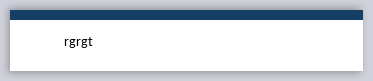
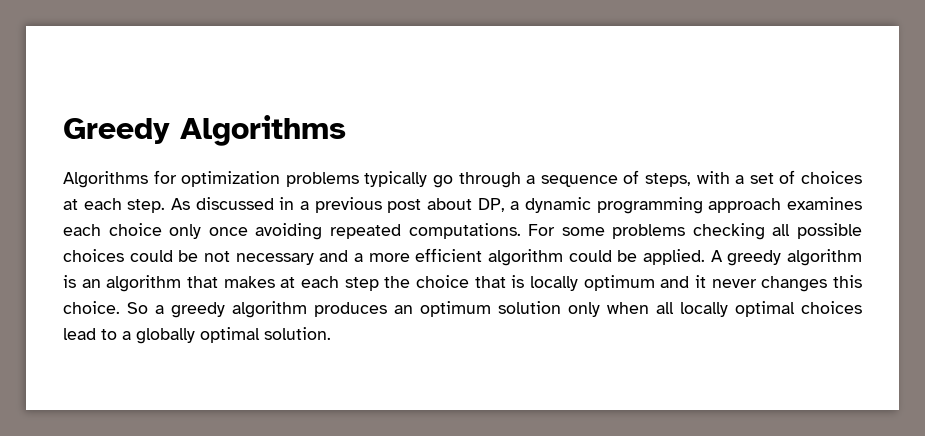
[64,37,93,48] rgrgt -> [63,115,346,146] [63,170,863,188] [63,197,862,214] [63,223,863,240] [63,248,862,266] [63,275,862,292] [63,301,862,318] [63,327,331,344] Greedy Algorithms // Algorithms for optimization problems typically go through a sequence of steps, with a set of choices at each step. As discussed in a previous post about DP, a dynamic programming approach examines each choice only once avoiding repeated computations. For some problems checking all possible choices could be not necessary and a more efficient algorithm could be applied. A greedy algorithm is an algorithm that makes at each step the choice that is locally optimum and it never changes this choice. So a greedy algorithm produces an optimum solution only when all locally optimal choices lead to a globally optimal solution.

